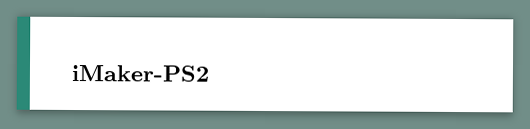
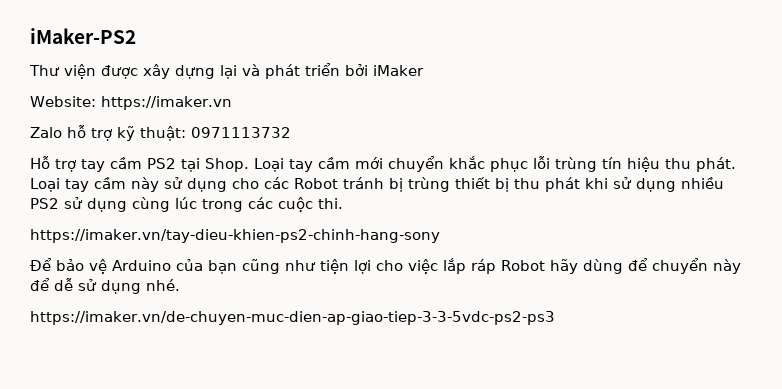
(209, 73) none -> [29,63,424,79] [30,96,232,110] [30,125,291,141] [30,156,736,172] [30,177,724,192] [30,197,343,212] [30,229,440,243] [30,258,741,274] [30,278,180,294] [30,311,555,325] // Thư viện được xây dựng lại và phát triển bởi iMaker // Website: https://imaker.vn // Zalo hỗ trợ kỹ thuật: 0971113732 // Hỗ trợ tay cầm PS2 tại Shop. Loại tay cầm mới chuyển khắc phục lỗi trùng tín hiệu thu phát. Loại tay cầm này sử dụng cho các Robot tránh bị trùng thiết bị thu phát khi sử dụng nhiều PS2 sử dụng cùng lúc trong các cuộc thi. // https://imaker.vn/tay-dieu-khien-ps2-chinh-hang-sony // Để bảo vệ Arduino của bạn cũng như tiện lợi cho việc lắp ráp Robot hãy dùng để chuyển này để dễ sử dụng nhé. // https://imaker.vn/de-chuyen-muc-dien-ap-giao-tiep-3-3-5vdc-ps2-ps3

